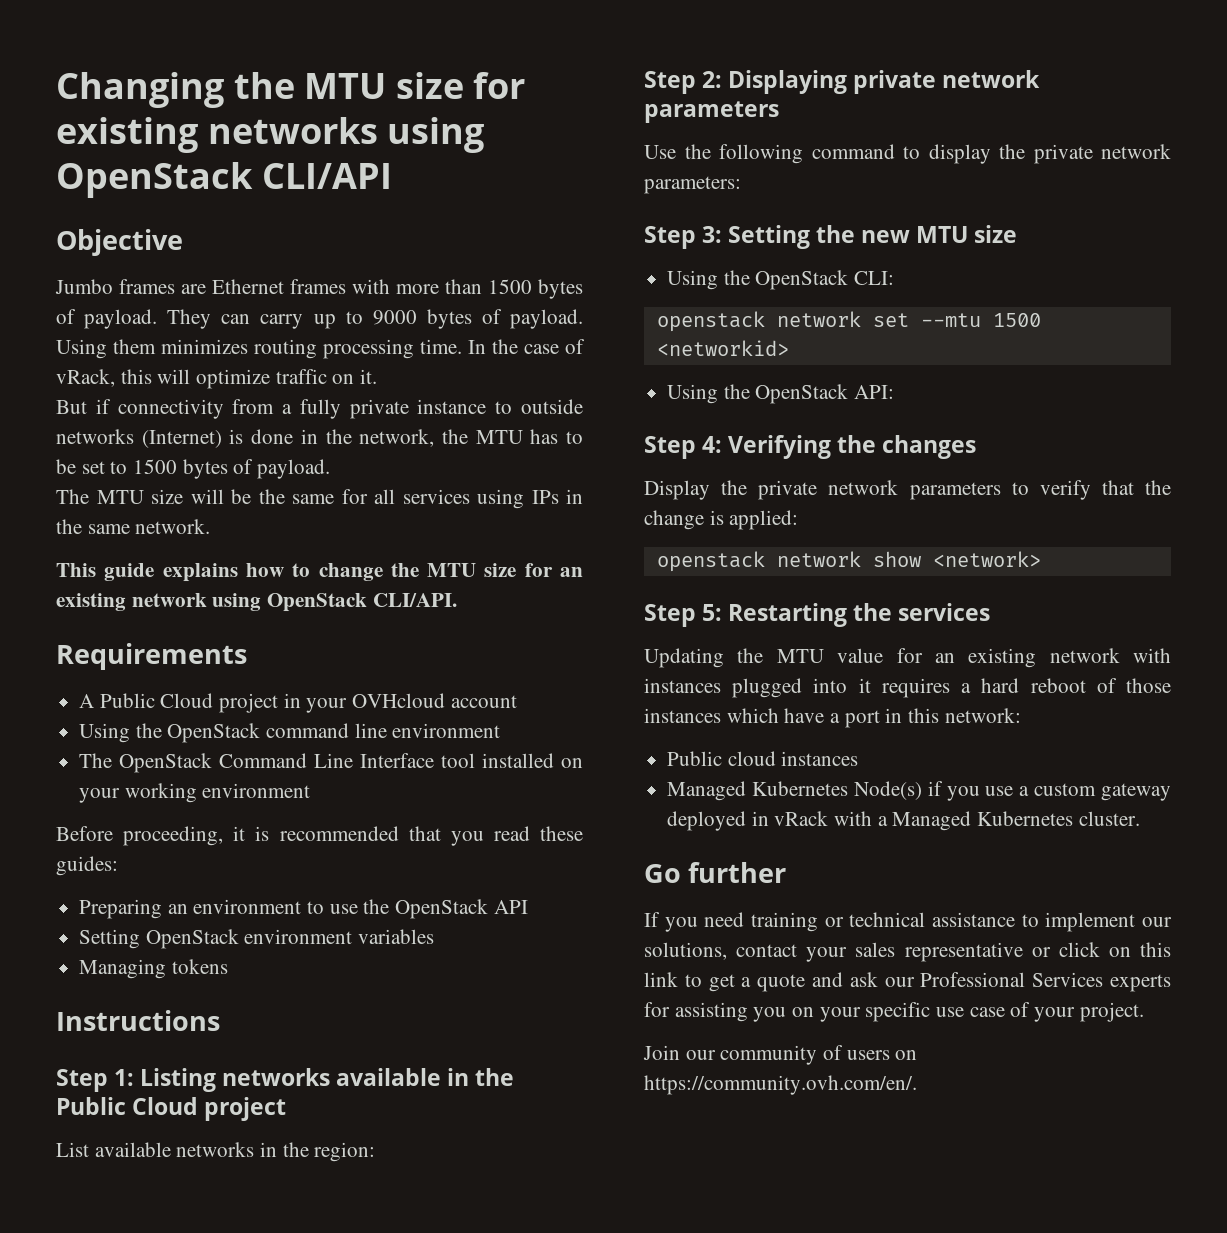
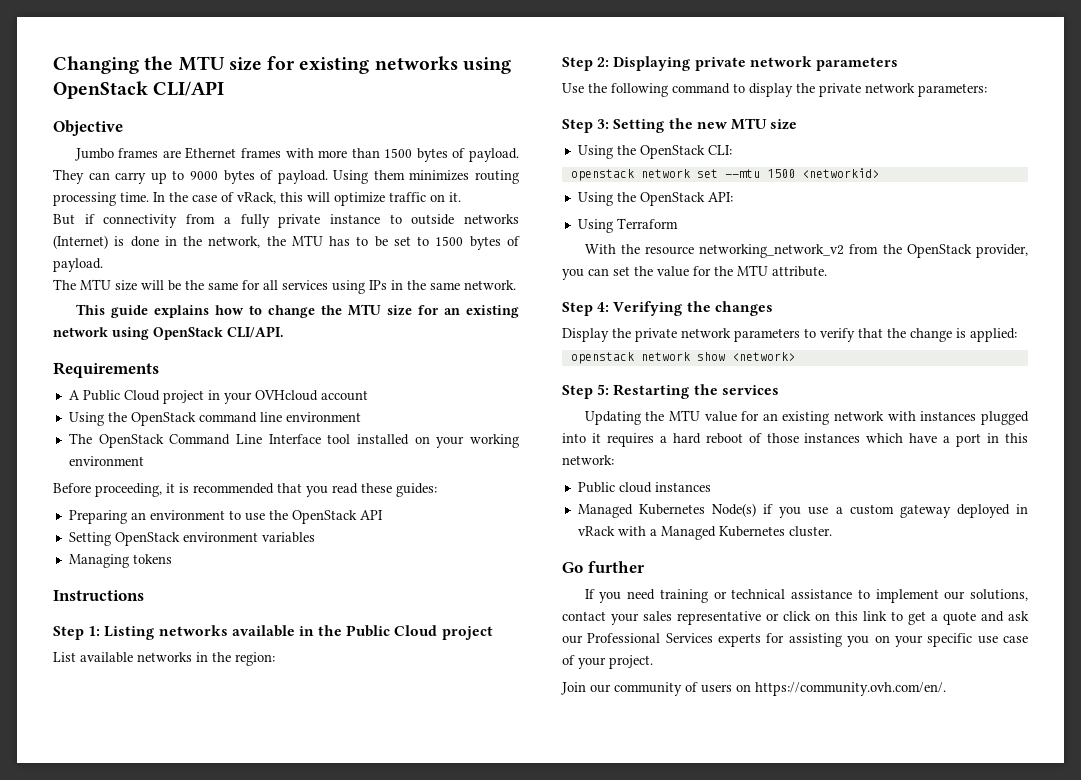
(895, 392) none -> [577,218,678,233] [584,244,1028,258] [562,265,827,280] // Using Terraform // With the resource networking_network_v2 from the OpenStack provider, you can set the value for the MTU attribute.

